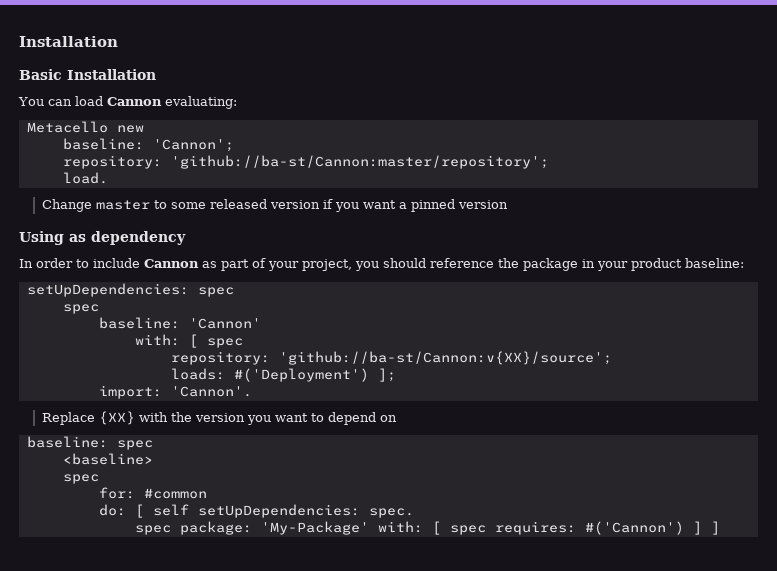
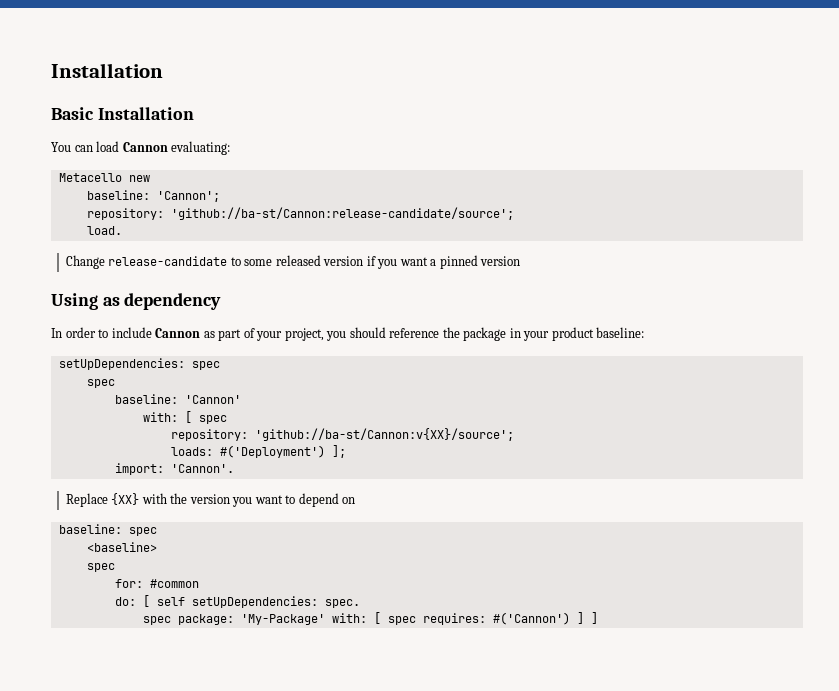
[170,155,549,169] 'github://ba-st/Cannon:master/repository'; -> [170,207,514,220] 'github://ba-st/Cannon:release-candidate/source';
[95,200,150,210] master -> [108,256,228,266] release-candidate

